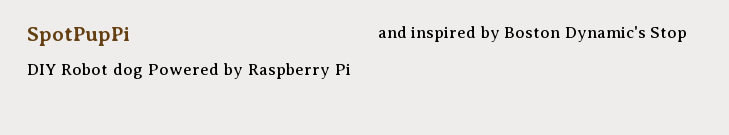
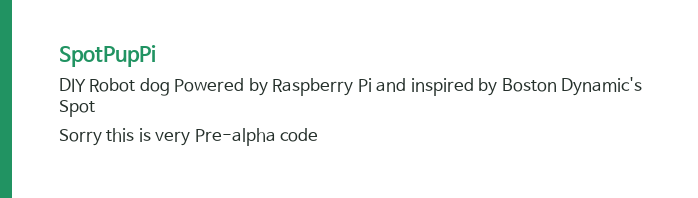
[650,27,688,42] Stop -> [59,100,95,117] [59,128,319,146] Spot // Sorry this is very Pre-alpha code

